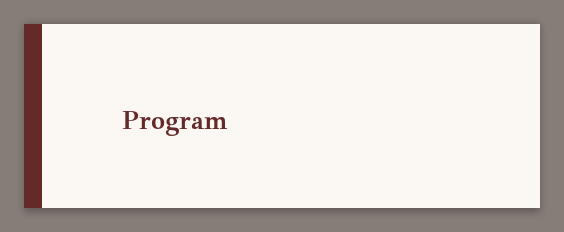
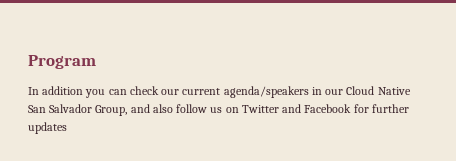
(228, 123) none -> [28,86,411,98] [28,104,409,116] [28,122,67,134] // In addition you can check our current agenda/speakers in our Cloud Native San Salvador Group, and also follow us on Twitter and Facebook for further updates

